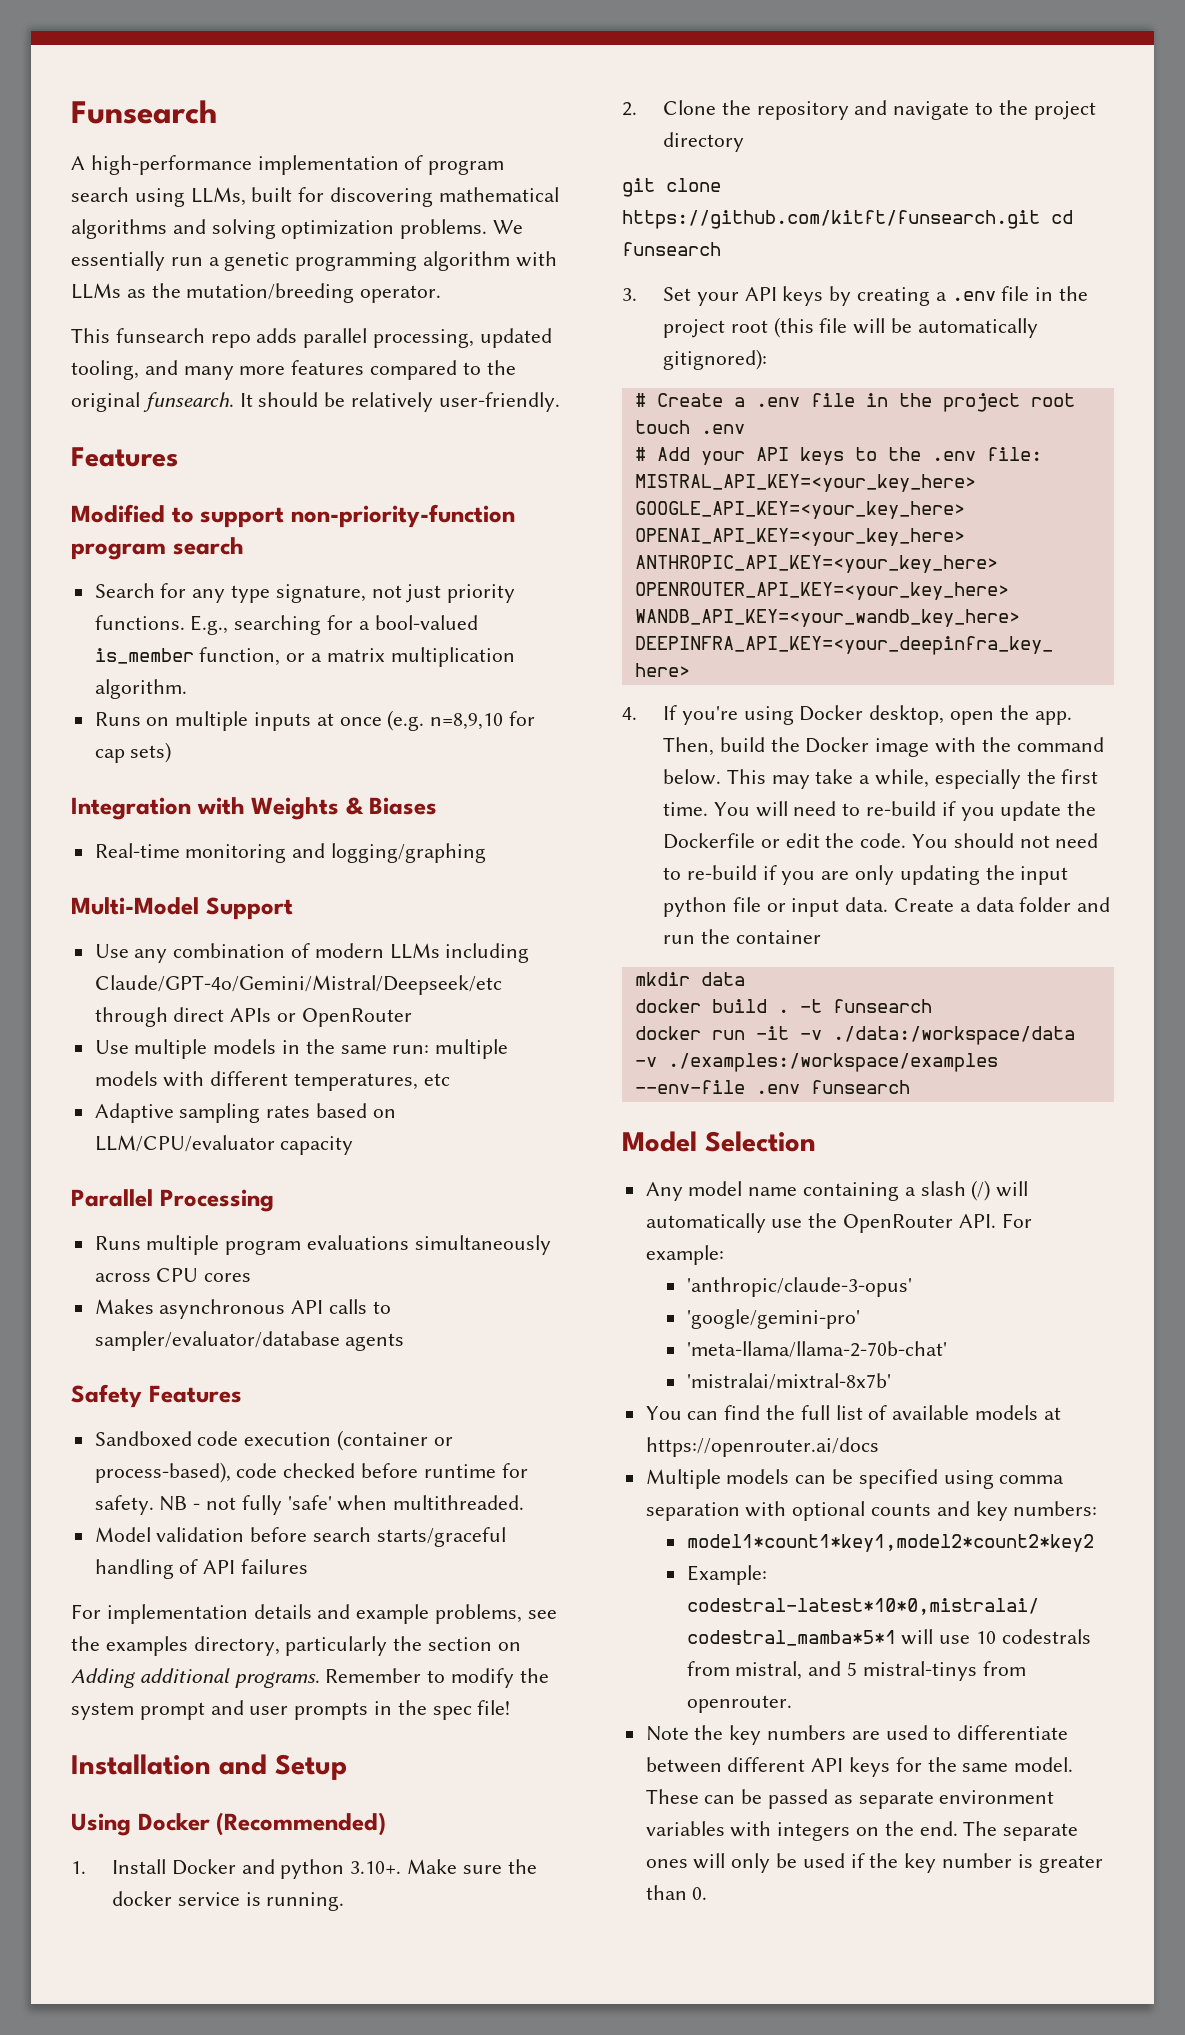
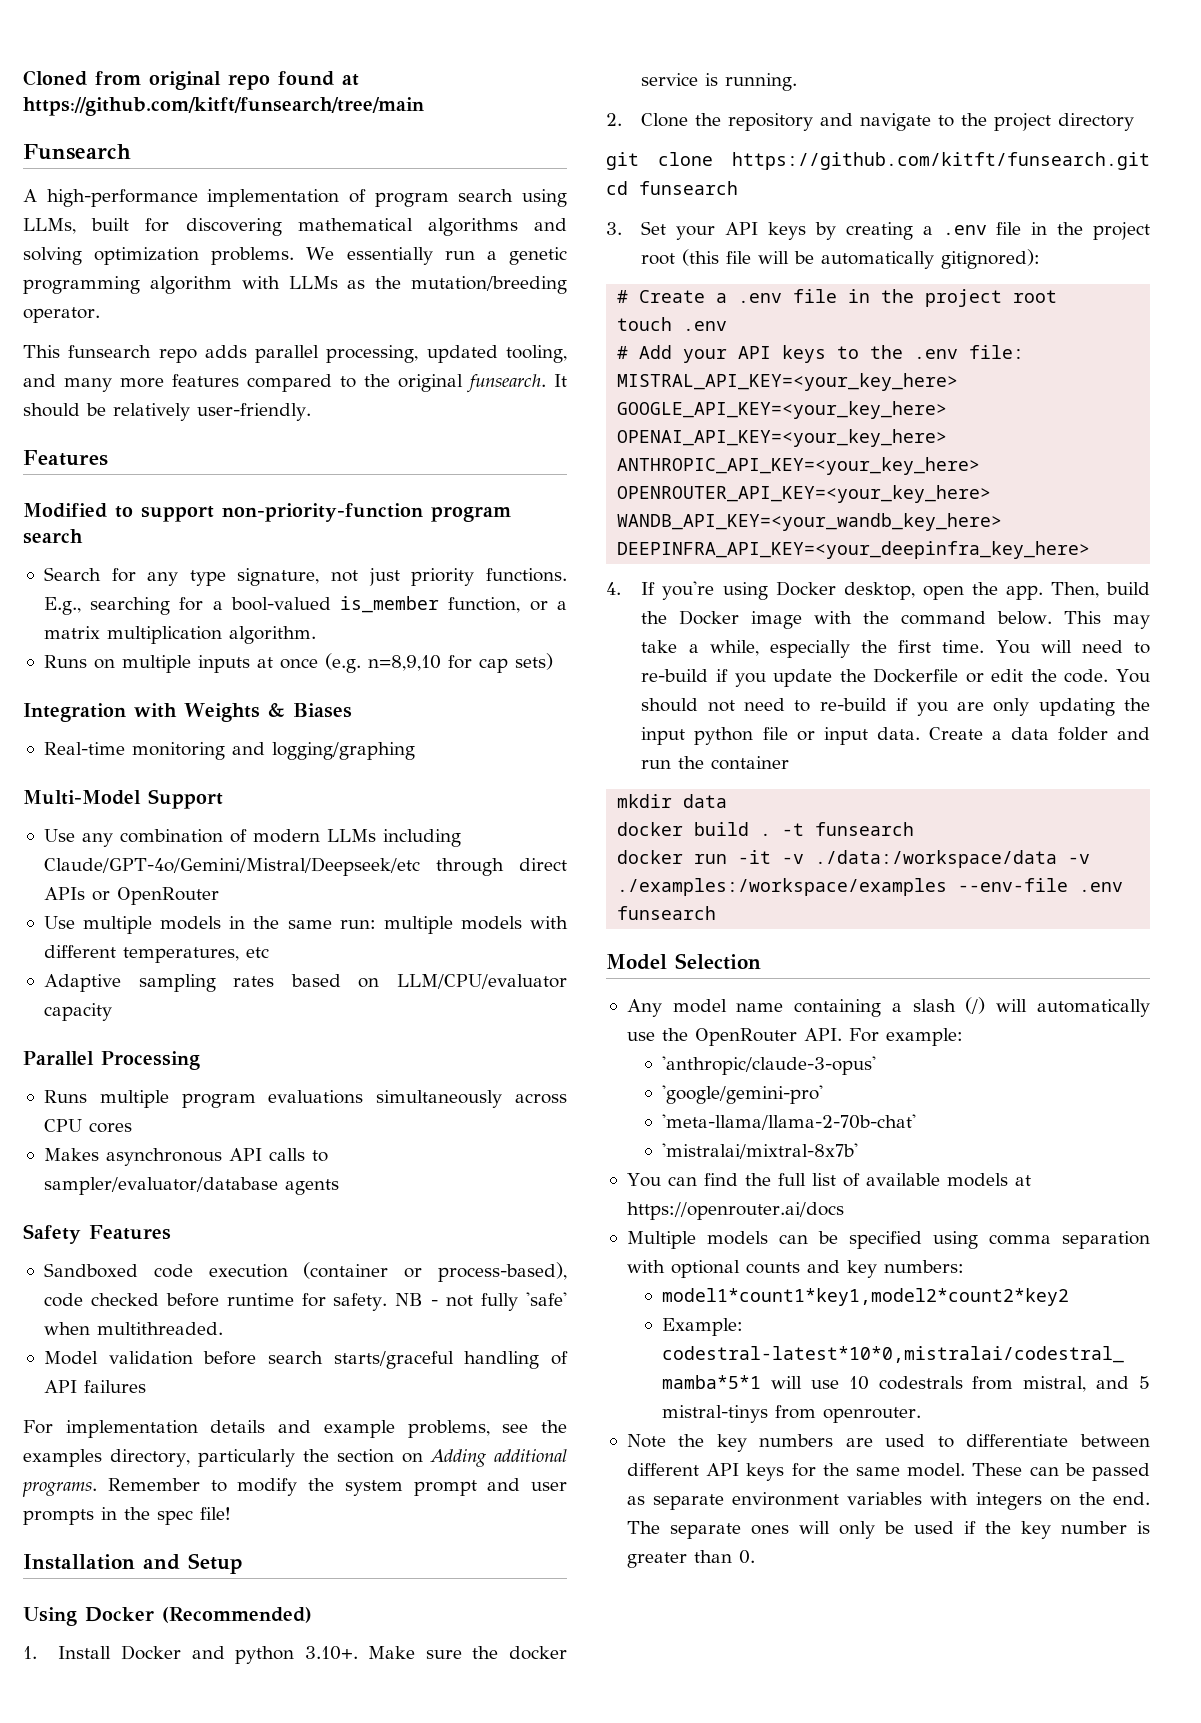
(71, 112) none -> [23,70,359,90] [23,97,424,116] Cloned from original repo found at https://github.com/kitft/funsearch/tree/main //

